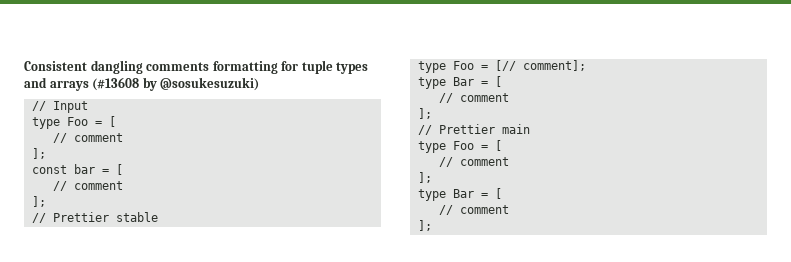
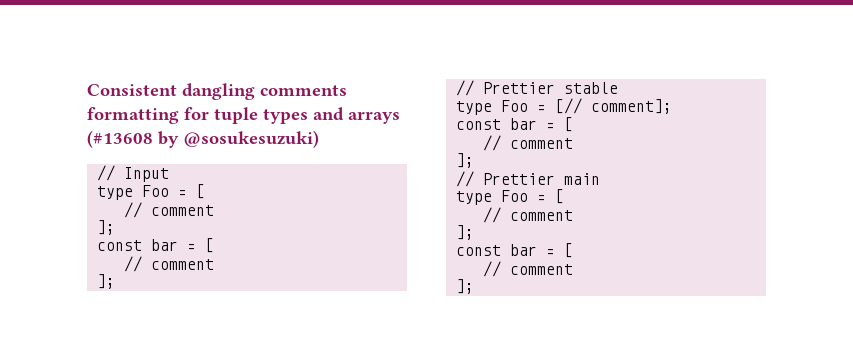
[417,77,474,89] type Bar -> [455,118,537,130] const bar
[417,189,474,201] type Bar -> [455,244,537,256] const bar

